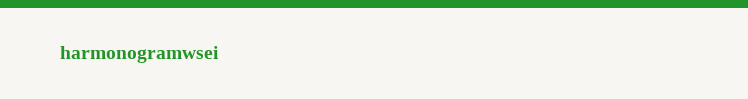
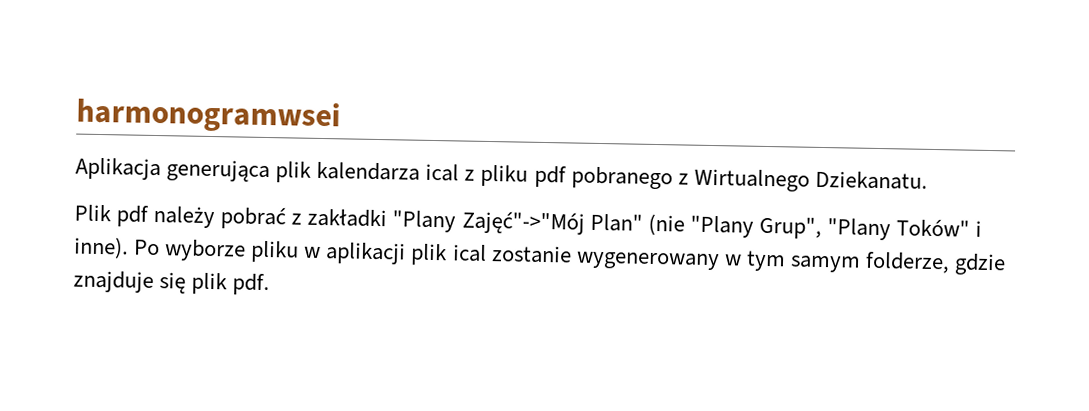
(219, 54) none -> [75,157,928,192] [74,204,983,241] [73,236,1007,276] [73,270,271,296] // Aplikacja generująca plik kalendarza ical z pliku pdf pobranego z Wirtualnego Dziekanatu. // Plik pdf należy pobrać z zakładki "Plany Zajęć"->"Mój Plan" (nie "Plany Grup", "Plany Toków" i inne). Po wyborze pliku w aplikacji plik ical zostanie wygenerowany w tym samym folderze, gdzie znajduje się plik pdf.

